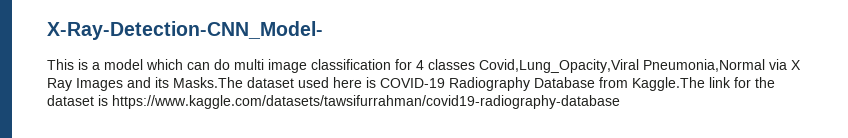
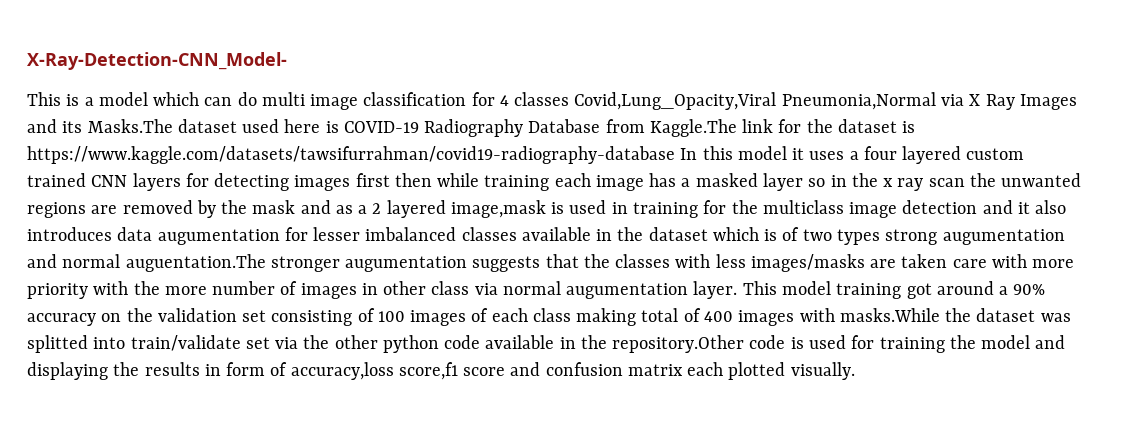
(620, 102) none -> [680,146,1025,164] [27,173,1082,191] [27,200,1067,218] [27,227,1065,245] [27,254,1075,272] [27,281,1046,299] [27,308,1071,326] [27,335,1066,353] [27,362,855,380] In this model it uses a four layered custom trained CNN layers for detecting images first then while training each image has a masked layer so in the x ray scan the unwanted regions are removed by the mask and as a 2 layered image,mask is used in training for the multiclass image detection and it also introduces data augumentation for lesser imbalanced classes available in the dataset which is of two types strong augumentation and normal auguentation.The stronger augumentation suggests that the classes with less images/masks are taken care with more priority with the more number of images in other class via normal augumentation layer. This model training got around a 90% accuracy on the validation set consisting of 100 images of each class making total of 400 images with masks.While the dataset was splitted into train/validate set via the other python code available in the repository.Other code is used for training the model and displaying the results in form of accuracy,loss score,f1 score and confusion matrix each plotted visually.

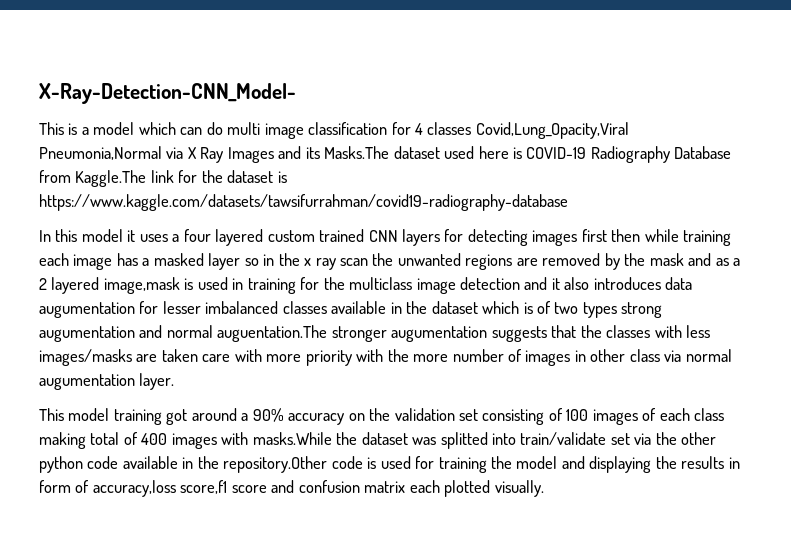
(675, 155) none -> (568, 202) //
(738, 290) none -> (175, 381) //

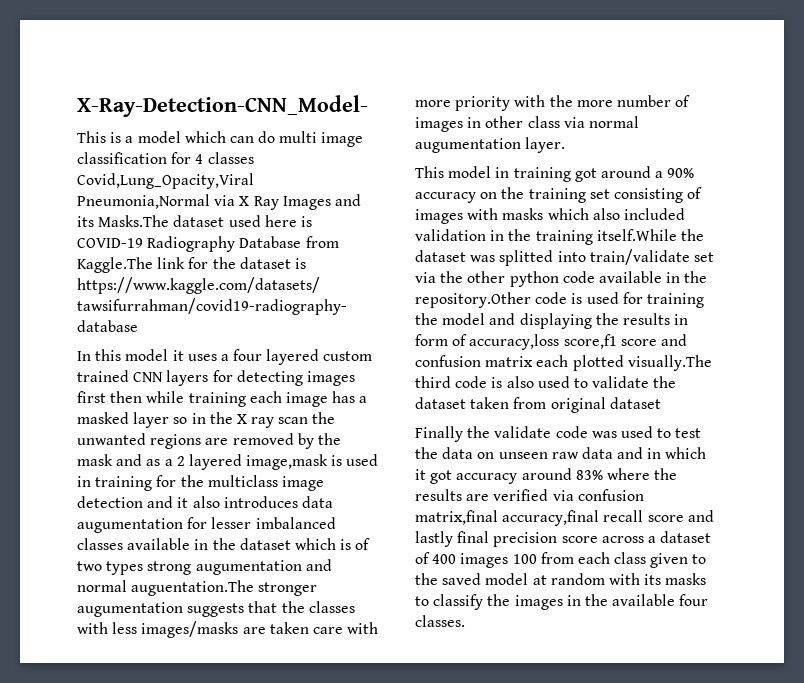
[304,258,312,266] x -> [236,414,247,424] X
(110, 414) none -> [495,167,510,178] in
[394,408,455,421] validation -> [528,188,586,203] training
[566,408,725,425] [39,432,332,449] 100 images of each class making total of 400 images with masks.While -> [415,208,685,224] [415,229,677,245] images with masks which also included validation in the training itself.While
[494,480,544,497] visually. -> [627,355,712,371] [415,376,677,388] [415,397,661,413] [415,426,702,442] [415,447,707,459] [415,468,678,484] [415,489,644,501] [415,510,714,526] [415,531,712,547] [415,552,707,568] [415,573,707,585] [415,594,709,610] [415,615,465,627] visually.The third code is also used to validate the dataset taken from original dataset // Finally the validate code was used to test the data on unseen raw data and in which it got accuracy around 83% where the results are verified via confusion matrix,final accuracy,final recall score and lastly final precision score across a dataset of 400 images 100 from each class given to the saved model at random with its masks to classify the images in the available four classes.

